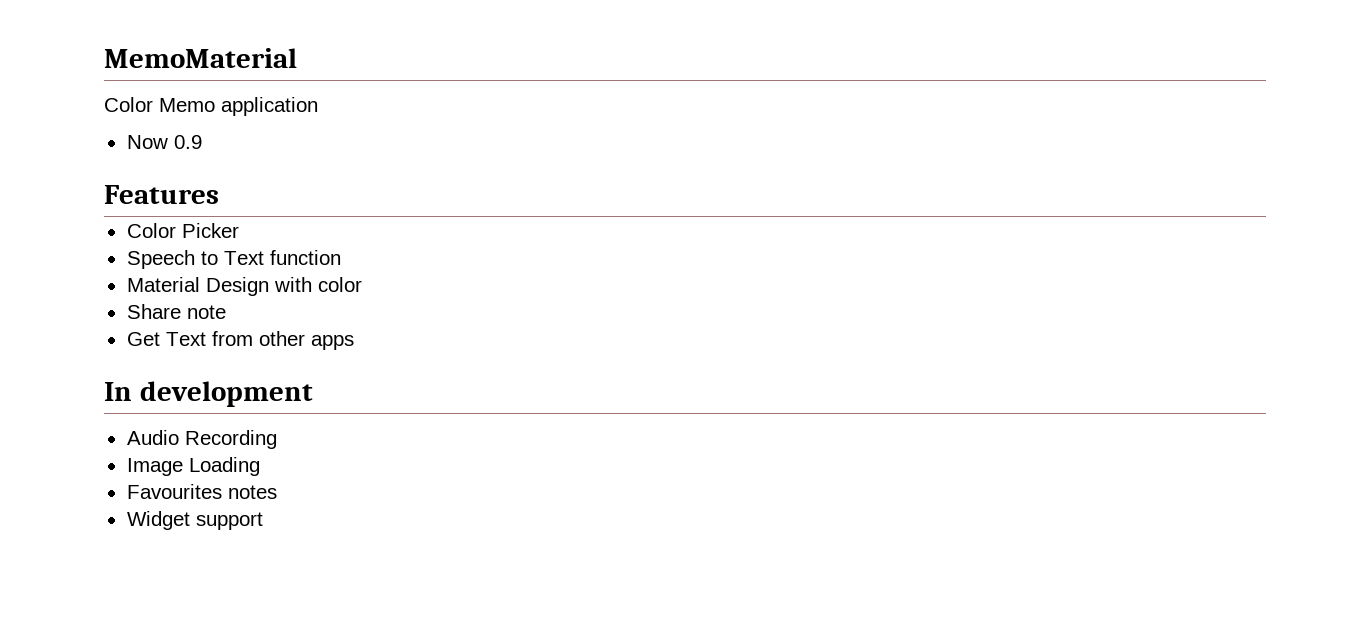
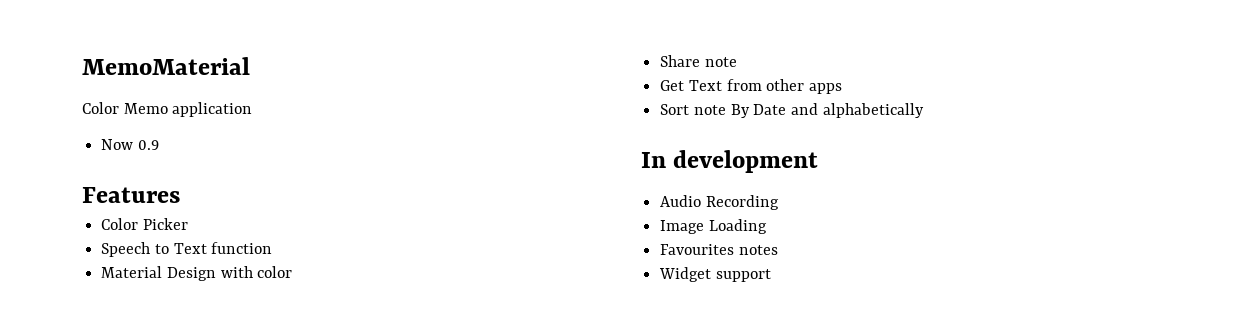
(354, 342) none -> [660,103,924,118] // Sort note By Date and alphabetically

